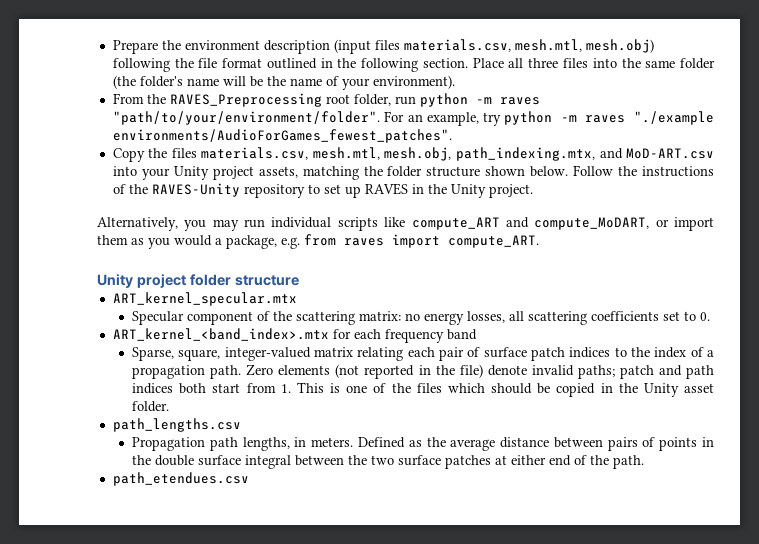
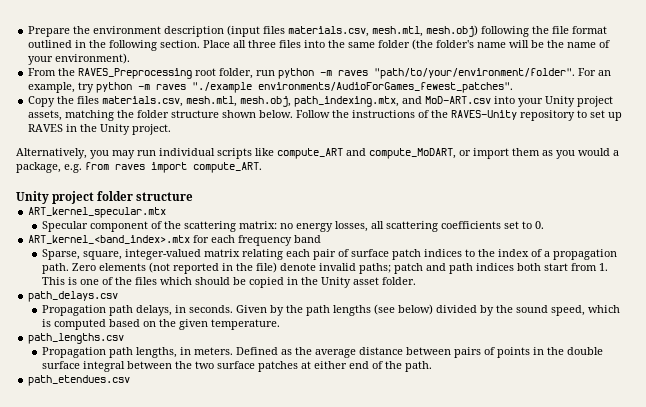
(170, 406) none -> [28,291,119,302] [41,304,620,316] [41,319,280,330] // path_delays.csv // Propagation path delays, in seconds. Given by the path lengths (see below) divided by the sound speed, which is computed based on the given temperature.

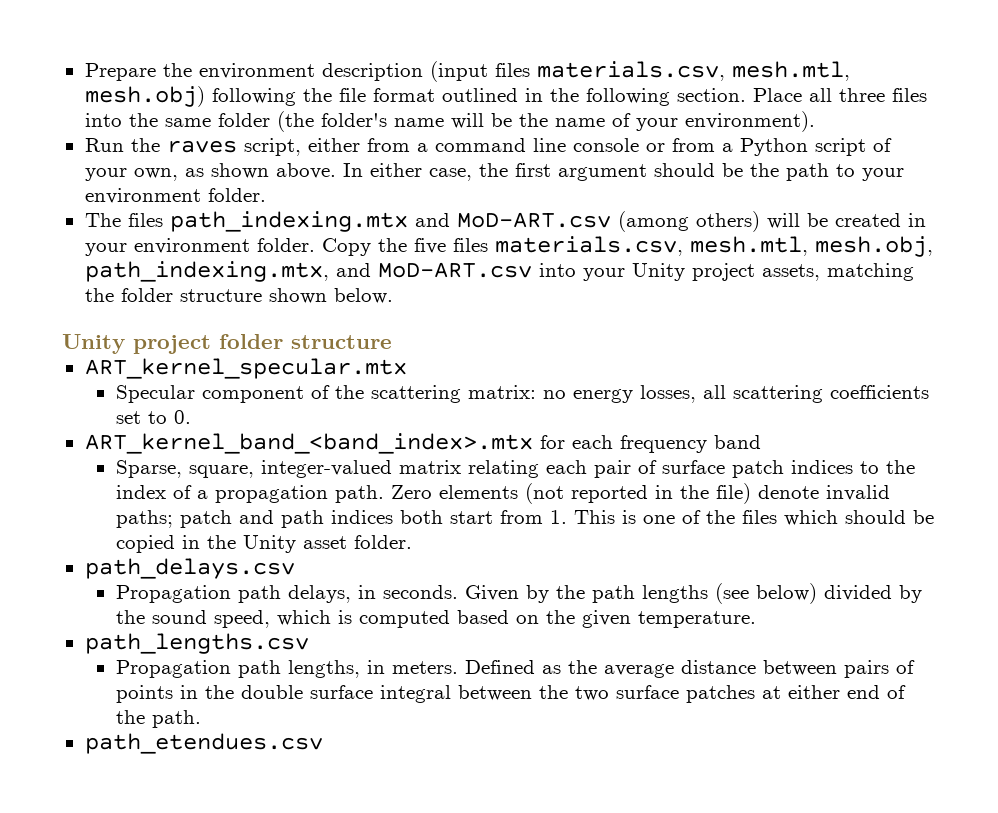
[28,68,612,79] [28,82,514,93] From the RAVES_Preprocessing root folder, run python -m raves "path/to/your/environment/folder". For an example, try python -m raves "./example environments/AudioForGames_fewest_patches". // -> [84,138,892,156] [84,163,904,181] [84,188,266,204] [84,211,926,232] [84,238,315,256] Run the raves script, either from a command line console or from a Python script of your own, as shown above. In either case, the first argument should be the path to your environment folder. // The files path_indexing.mtx and MoD-ART.csv (among others) will be created in your environment folder.
(75, 100) none -> [413,238,446,254] five
[296,110,623,121] [28,124,172,135] [16,148,619,159] [16,162,262,173] Follow the instructions of the RAVES-Unity repository to set up RAVES in the Unity project. // Alternatively, you may run individual scripts like compute_ART and compute_MoDART, or import them as you would a package, e.g. from raves import compute_ART. -> (393, 296) none
[28,235,191,244] ART_kernel_<band_index>.mtx -> [84,433,533,454] ART_kernel_band_<band_index>.mtx

